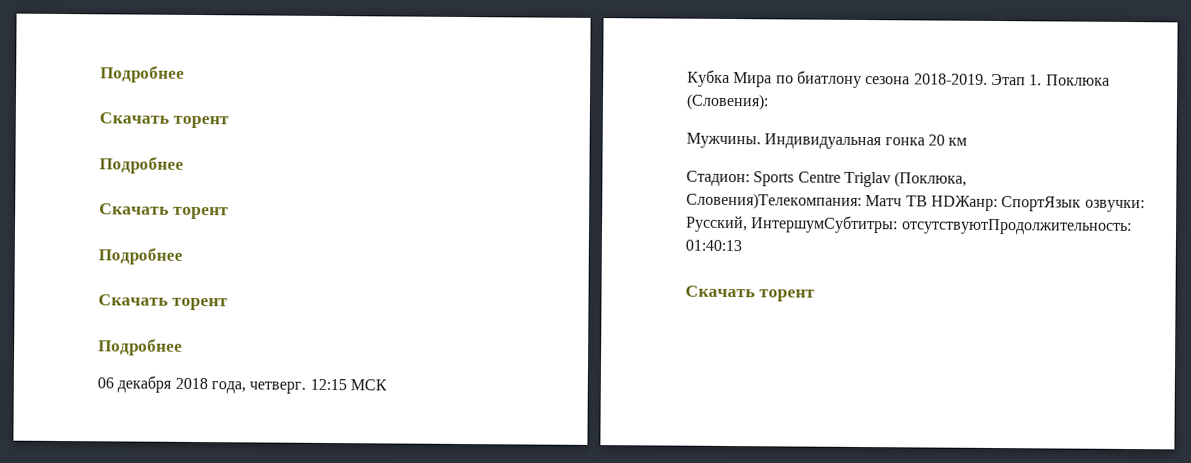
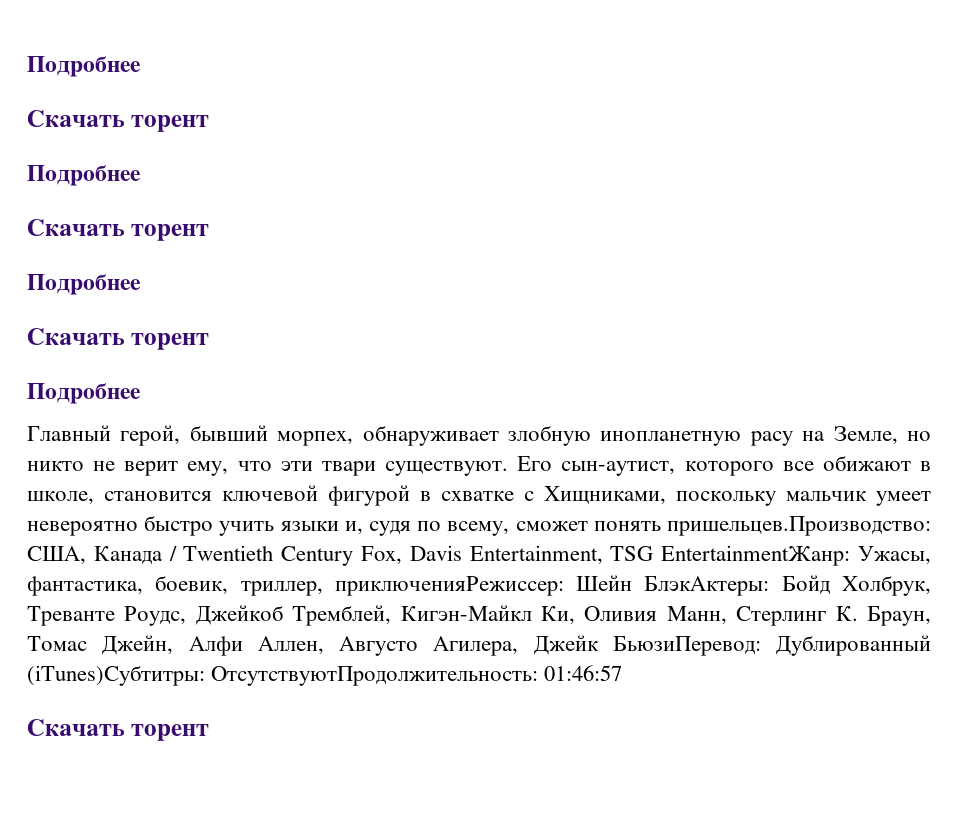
[97,375,387,394] [687,69,1110,88] [686,93,769,111] [686,132,968,150] [686,170,968,188] [686,192,1145,213] [686,215,1132,236] [685,239,742,252] 06 декабря 2018 года, четверг. 12:15 МСК // Кубка Мира по биатлону сезона 2018-2019. Этап 1. Поклюка (Словения): // Мужчины. Индивидуальная гонка 20 км // Стадион: Sports Centre Triglav (Поклюка, Словения)Телекомпания: Матч ТВ HDЖанр: СпортЯзык озвучки: Русский, ИнтершумСубтитры: отсутствуютПродолжительность: 01:40:13 -> [27,425,931,446] [27,455,932,476] [27,485,931,506] [27,515,931,536] [27,545,931,566] [27,575,932,596] [27,605,931,626] [27,635,931,656] [27,665,623,686] Главный герой, бывший морпех, обнаруживает злобную инопланетную расу на Земле, но никто не верит ему, что эти твари существуют. Его сын-аутист, которого все обижают в школе, становится ключевой фигурой в схватке с Хищниками, поскольку мальчик умеет невероятно быстро учить языки и, судя по всему, сможет понять пришельцев.Производство: США, Канада / Twentieth Century Fox, Davis Entertainment, TSG EntertainmentЖанр: Ужасы, фантастика, боевик, триллер, приключенияРежиссер: Шейн БлэкАктеры: Бойд Холбрук, Треванте Роудс, Джейкоб Тремблей, Кигэн-Майкл Ки, Оливия Манн, Стерлинг К. Браун, Томас Джейн, Алфи Аллен, Августо Агилера, Джейк БьюзиПеревод: Дублированный (iTunes)Субтитры: ОтсутствуютПродолжительность: 01:46:57

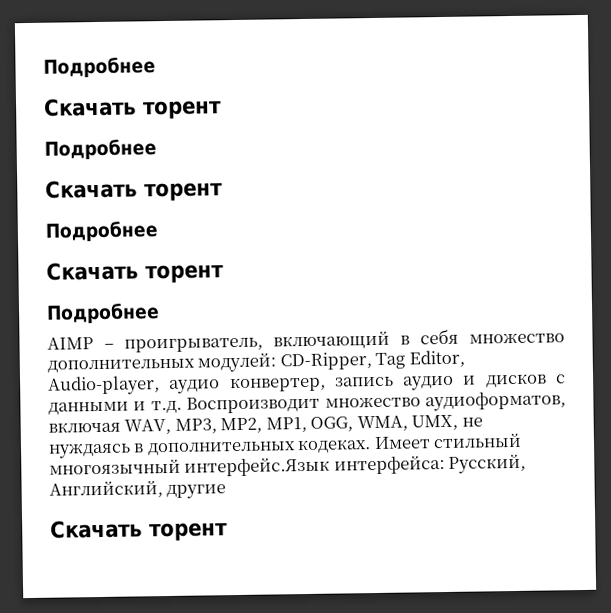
[27,425,931,446] [27,455,932,476] [27,485,931,506] [27,515,931,536] [27,545,931,566] [27,575,932,596] [27,605,931,626] [27,635,931,656] [27,665,623,686] Главный герой, бывший морпех, обнаруживает злобную инопланетную расу на Земле, но никто не верит ему, что эти твари существуют. Его сын-аутист, которого все обижают в школе, становится ключевой фигурой в схватке с Хищниками, поскольку мальчик умеет невероятно быстро учить языки и, судя по всему, сможет понять пришельцев.Производство: США, Канада / Twentieth Century Fox, Davis Entertainment, TSG EntertainmentЖанр: Ужасы, фантастика, боевик, триллер, приключенияРежиссер: Шейн БлэкАктеры: Бойд Холбрук, Треванте Роудс, Джейкоб Тремблей, Кигэн-Майкл Ки, Оливия Манн, Стерлинг К. Браун, Томас Джейн, Алфи Аллен, Августо Агилера, Джейк БьюзиПеревод: Дублированный (iTunes)Субтитры: ОтсутствуютПродолжительность: 01:46:57 -> [47,328,565,353] [47,349,465,373] [47,373,566,396] [48,391,566,415] [48,414,483,435] [48,432,523,459] [49,453,527,477] [49,480,227,500] AIMP – проигрыватель, включающий в себя множество дополнительных модулей: CD-Ripper, Tag Editor, Audio-player, аудио конвертер, запись аудио и дисков с данными и т.д. Воспроизводит множество аудиоформатов, включая WAV, MP3, MP2, MP1, OGG, WMA, UMX, не нуждаясь в дополнительных кодеках. Имеет стильный многоязычный интерфейс.Язык интерфейса: Русский, Английский, другие

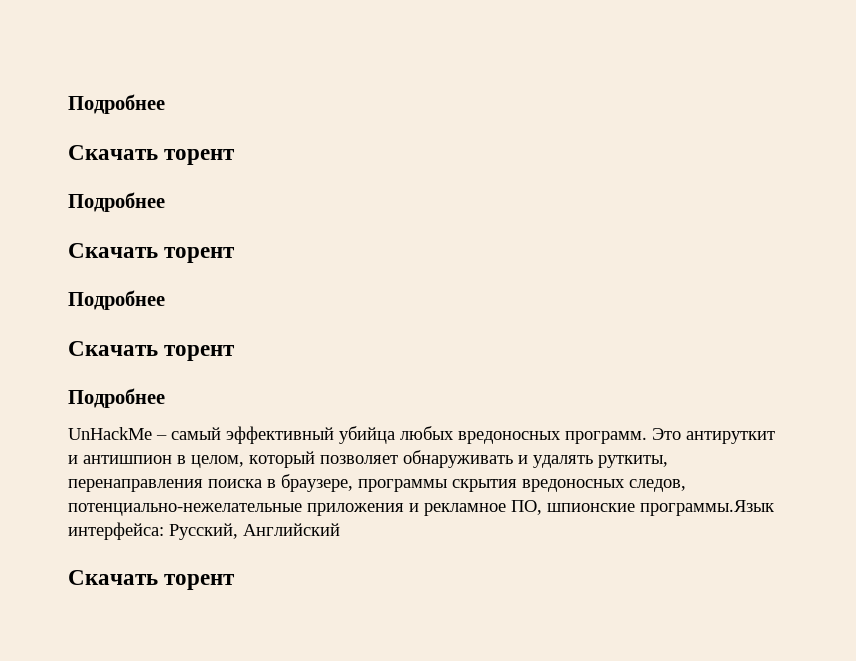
[47,328,565,353] [47,349,465,373] [47,373,566,396] [48,391,566,415] [48,414,483,435] [48,432,523,459] [49,453,527,477] [49,480,227,500] AIMP – проигрыватель, включающий в себя множество дополнительных модулей: CD-Ripper, Tag Editor, Audio-player, аудио конвертер, запись аудио и дисков с данными и т.д. Воспроизводит множество аудиоформатов, включая WAV, MP3, MP2, MP1, OGG, WMA, UMX, не нуждаясь в дополнительных кодеках. Имеет стильный многоязычный интерфейс.Язык интерфейса: Русский, Английский, другие -> [68,426,775,444] [68,450,668,468] [68,474,686,492] [68,500,774,516] [68,522,340,540] UnHackMe – самый эффективный убийца любых вредоносных программ. Это антируткит и антишпион в целом, который позволяет обнаруживать и удалять руткиты, перенаправления поиска в браузере, программы скрытия вредоносных следов, потенциально-нежелательные приложения и рекламное ПО, шпионские программы.Язык интерфейса: Русский, Английский

